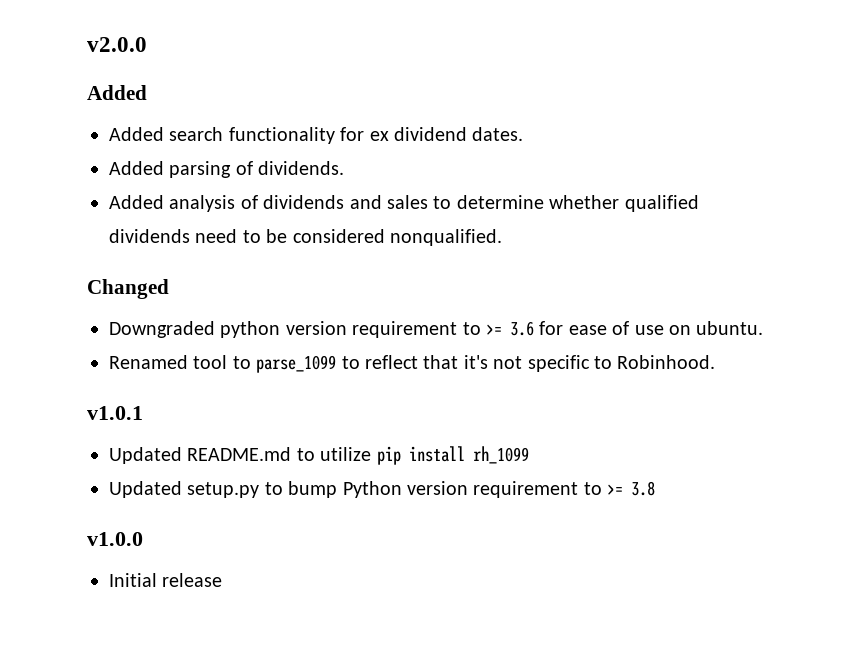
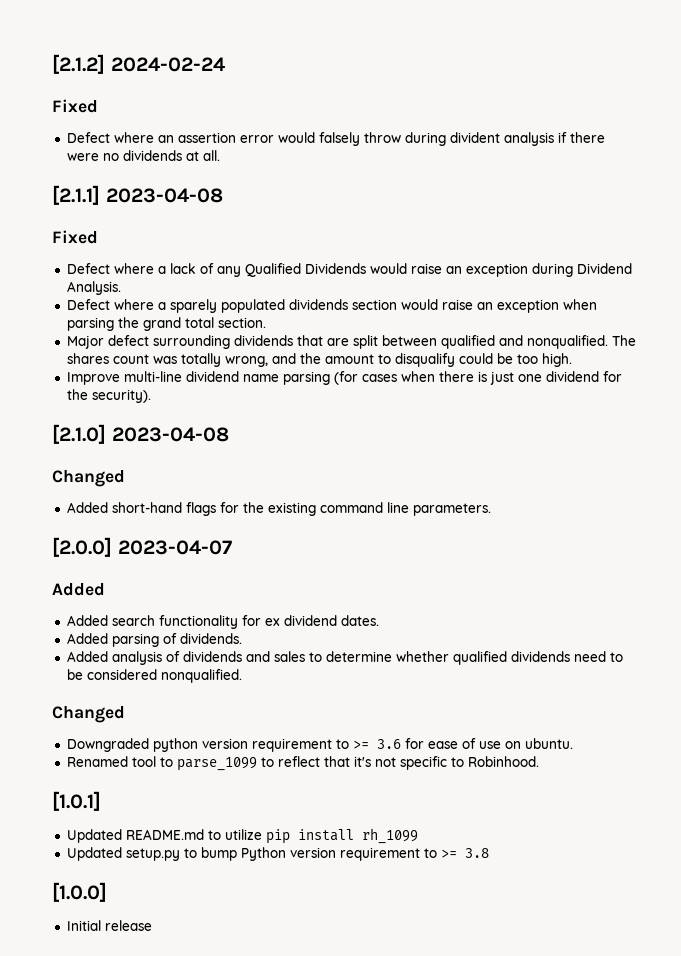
[87,37,147,52] v2.0.0 -> [52,54,225,74] [52,99,98,113] [66,132,605,146] [66,150,220,161] [52,185,223,205] [52,230,98,244] [66,263,632,277] [66,281,121,295] [66,299,597,313] [66,317,266,331] [66,335,636,349] [66,353,572,367] [66,371,622,385] [66,389,151,403] [52,424,229,444] [52,470,125,487] [66,502,491,516] [52,537,232,557] [2.1.2] 2024-02-24 // Fixed // Defect where an assertion error would falsely throw during divident analysis if there were no dividends at all. // [2.1.1] 2023-04-08 // Fixed // Defect where a lack of any Qualified Dividends would raise an exception during Dividend Analysis. // Defect where a sparely populated dividends section would raise an exception when parsing the grand total section. // Major defect surrounding dividends that are split between qualified and nonqualified. The shares count was totally wrong, and the amount to disqualify could be too high. // Improve multi-line dividend name parsing (for cases when there is just one dividend for the security). // [2.1.0] 2023-04-08 // Changed // Added short-hand flags for the existing command line parameters. // [2.0.0] 2023-04-07
[87,406,143,420] v1.0.1 -> [52,791,101,811] [1.0.1]
[87,532,143,546] v1.0.0 -> [52,882,107,902] [1.0.0]

